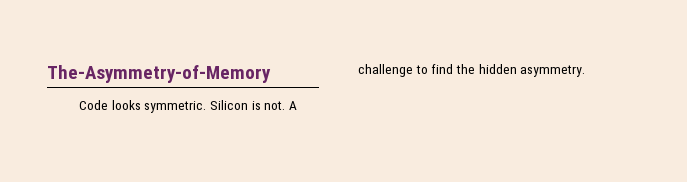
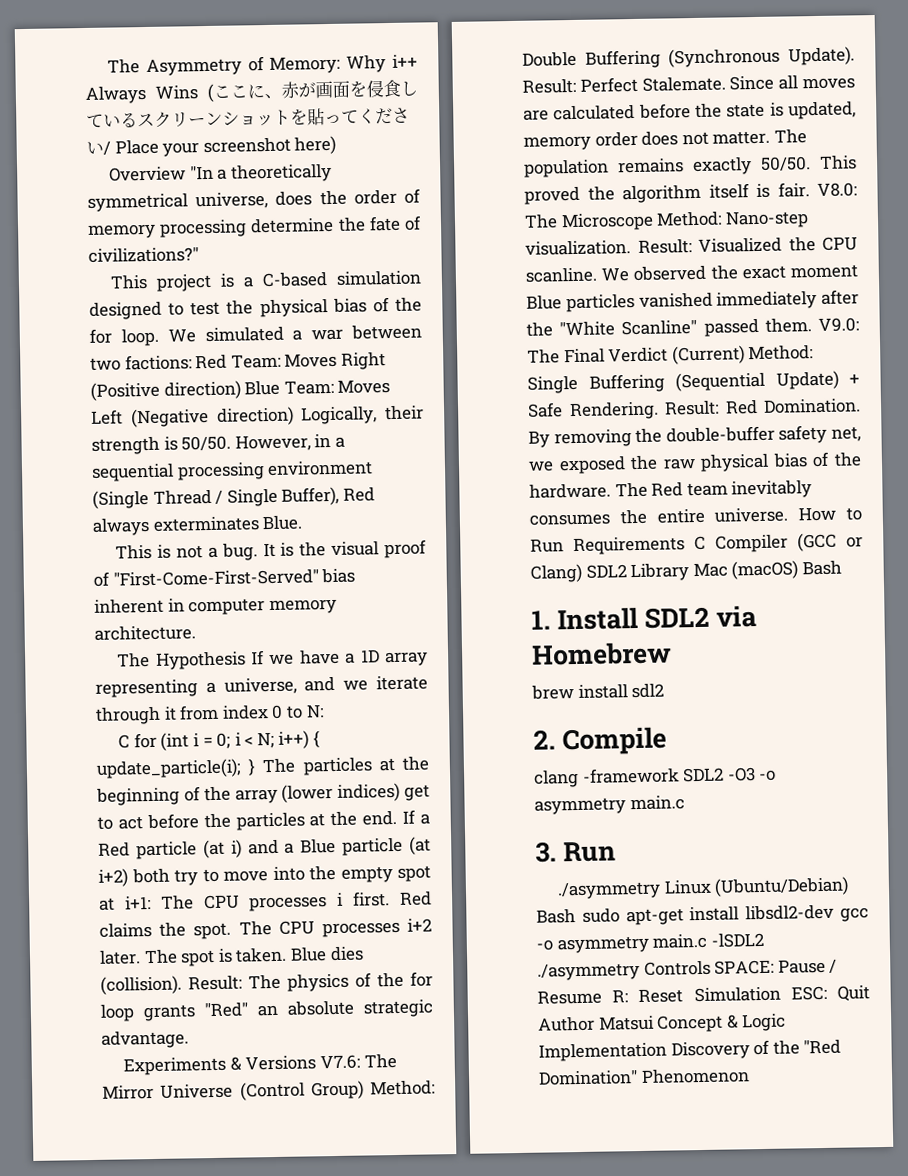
[47,65,271,83] [79,100,297,113] [358,64,586,77] The-Asymmetry-of-Memory // Code looks symmetric. Silicon is not. A challenge to find the hidden asymmetry. -> [107,54,419,76] [85,79,418,104] [86,107,410,128] [86,135,337,157] [109,163,332,183] [87,188,421,212] [87,215,422,239] [88,247,199,263] [110,270,422,292] [89,297,422,320] [89,324,422,347] [90,352,386,371] [90,379,391,401] [91,405,424,428] [91,433,345,455] [91,460,374,482] [92,486,375,509] [92,515,304,536] [115,539,428,561] [93,568,356,587] [94,598,337,616] [94,625,196,641] [117,649,429,670] [95,675,429,698] [95,704,324,725] [118,730,321,751] [96,756,429,779] [96,782,430,806] [97,809,431,831] [98,836,431,860] [98,865,431,887] [99,891,432,912] [99,918,432,940] [99,946,364,967] [100,971,433,995] [100,999,434,1022] [101,1030,189,1049] [123,1054,397,1076] [102,1080,435,1101] [522,46,855,69] [522,75,855,94] [523,101,856,121] [523,129,807,151] [524,155,857,178] [524,182,857,205] [524,210,809,232] [525,236,858,256] [525,264,858,283] [526,289,859,313] [526,317,859,337] [527,345,814,365] [527,370,860,394] [527,398,861,421] [528,424,861,448] [528,451,862,475] [529,480,813,499] [529,506,862,526] [530,532,863,556] [530,560,842,583] [531,605,758,631] [531,641,672,666] [531,683,665,700] [533,726,668,756] [534,767,777,788] [534,795,685,815] [535,841,617,863] [557,876,850,900] [536,904,869,926] [536,932,764,954] [537,958,838,981] [537,985,870,1005] [538,1013,787,1033] [538,1039,842,1062] [538,1068,750,1086] The Asymmetry of Memory: Why i++ Always Wins (ここに、赤が画面を侵食しているスクリーンショットを貼ってください/ Place your screenshot here) // Overview "In a theoretically symmetrical universe, does the order of memory processing determine the fate of civilizations?" // This project is a C-based simulation designed to test the physical bias of the for loop. We simulated a war between two factions: Red Team: Moves Right (Positive direction) Blue Team: Moves Left (Negative direction) Logically, their strength is 50/50. However, in a sequential processing environment (Single Thread / Single Buffer), Red always exterminates Blue. // This is not a bug. It is the visual proof of "First-Come-First-Served" bias inherent in computer memory architecture. // The Hypothesis If we have a 1D array representing a universe, and we iterate through it from index 0 to N: // C for (int i = 0; i < N; i++) { update_particle(i); } The particles at the beginning of the array (lower indices) get to act before the particles at the end. If a Red particle (at i) and a Blue particle (at i+2) both try to move into the empty spot at i+1: The CPU processes i first. Red claims the spot. The CPU processes i+2 later. The spot is taken. Blue dies (collision). Result: The physics of the for loop grants "Red" an absolute strategic advantage. // Experiments & Versions V7.6: The Mirror Universe (Control Group) Method: Double Buffering (Synchronous Update). Result: Perfect Stalemate. Since all moves are calculated before the state is updated, memory order does not matter. The population remains exactly 50/50. This proved the algorithm itself is fair. V8.0: The Microscope Method: Nano-step visualization. Result: Visualized the CPU scanline. We observed the exact moment Blue particles vanished immediately after the "White Scanline" passed them. V9.0: The Final Verdict (Current) Method: Single Buffering (Sequential Update) + Safe Rendering. Result: Red Domination. By removing the double-buffer safety net, we exposed the raw physical bias of the hardware. The Red team inevitably consumes the entire universe. How to Run Requirements C Compiler (GCC or Clang) SDL2 Library Mac (macOS) Bash // 1. Install SDL2 via Homebrew // brew install sdl2 // 2. Compile // clang -framework SDL2 -O3 -o asymmetry main.c // 3. Run // ./asymmetry Linux (Ubuntu/Debian) Bash sudo apt-get install libsdl2-dev gcc -o asymmetry main.c -lSDL2 ./asymmetry Controls SPACE: Pause / Resume R: Reset Simulation ESC: Quit Author Matsui Concept & Logic Implementation Discovery of the "Red Domination" Phenomenon

